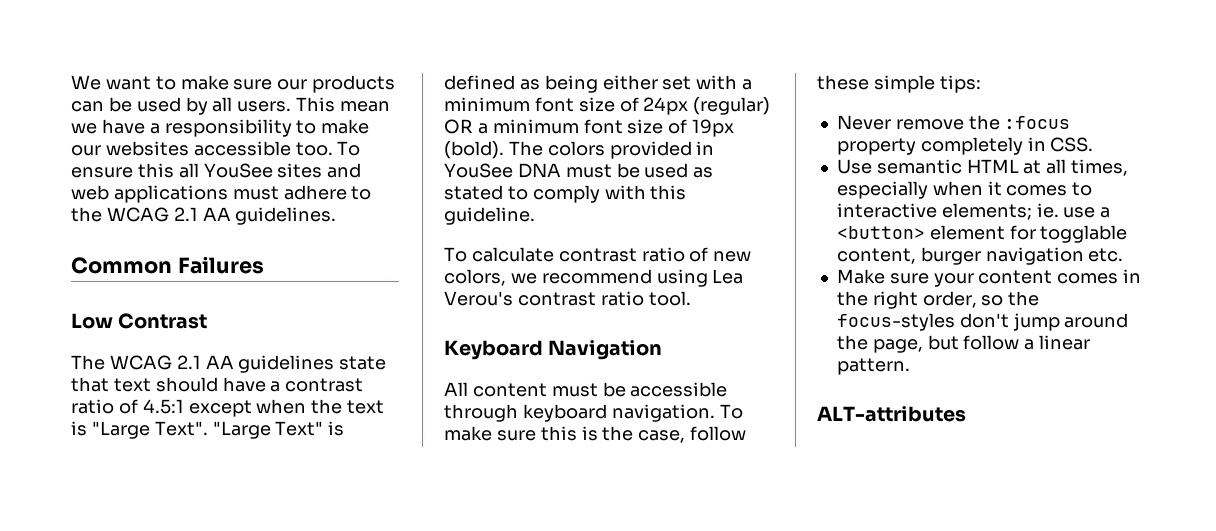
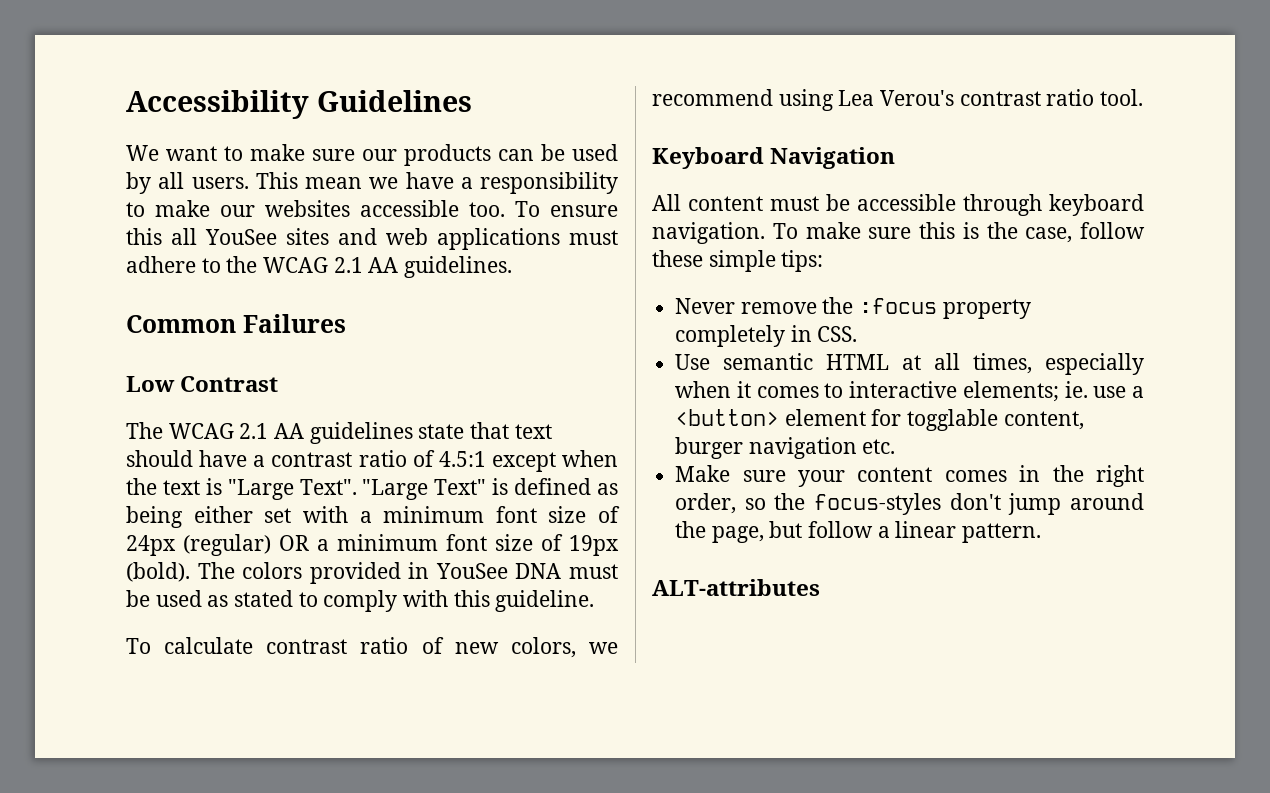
(71, 82) none -> [126,90,472,119] Accessibility Guidelines //

